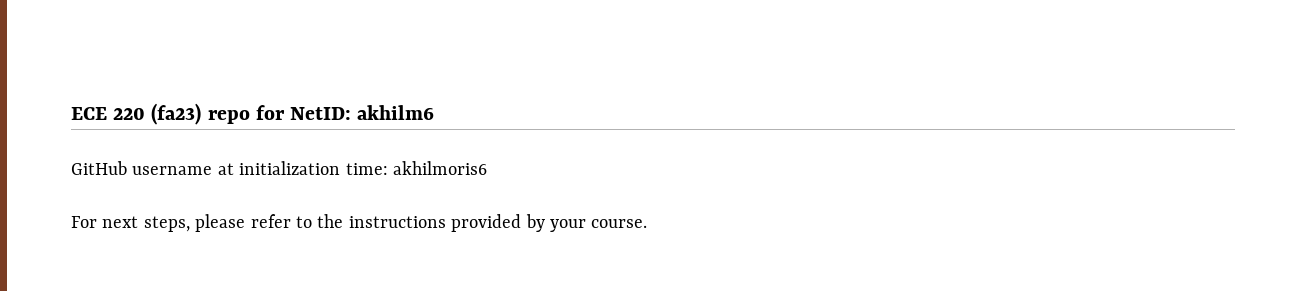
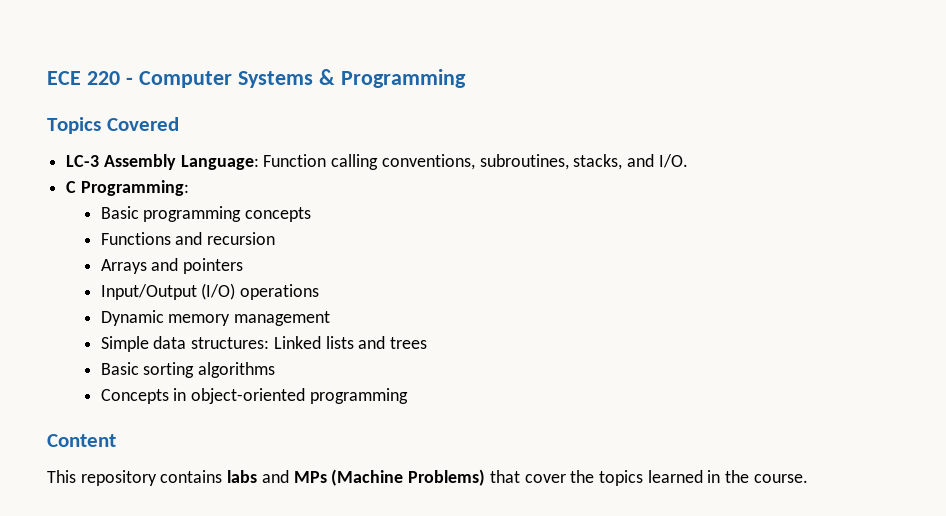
[151,103,435,125] [71,161,487,175] [71,214,586,232] (fa23) repo for NetID: akhilm6 // GitHub username at initialization time: akhilmoris6 // For next steps, please refer to the instructions provided by your -> [125,69,466,88] [47,117,179,134] [66,154,688,170] [66,180,189,196] [100,206,312,222] [100,232,276,245] [100,258,244,274] [100,283,320,300] [100,310,331,326] [100,336,428,352] [100,362,276,378] [100,388,408,404] [47,434,116,447] [47,469,750,486] - Computer Systems & Programming // Topics Covered // LC-3 Assembly Language: Function calling conventions, subroutines, stacks, and I/O. // C Programming: // Basic programming concepts // Functions and recursion // Arrays and pointers // Input/Output (I/O) operations // Dynamic memory management // Simple data structures: Linked lists and trees // Basic sorting algorithms // Concepts in object-oriented programming // Content // This repository contains labs and MPs (Machine Problems) that cover the topics learned in the

